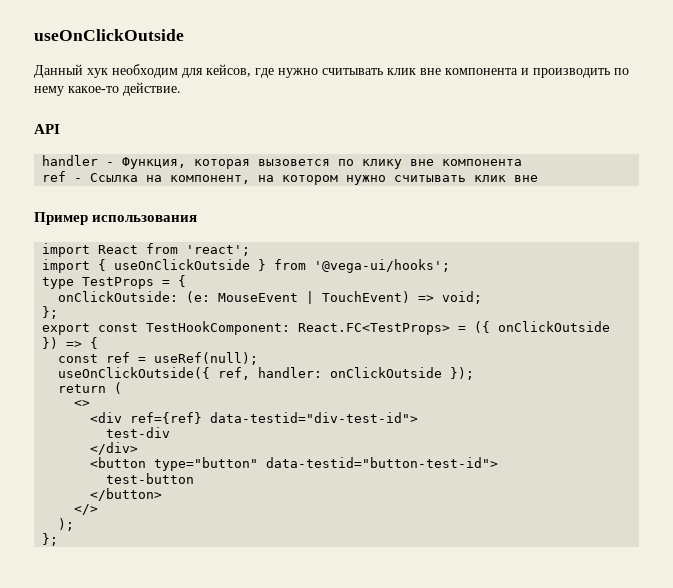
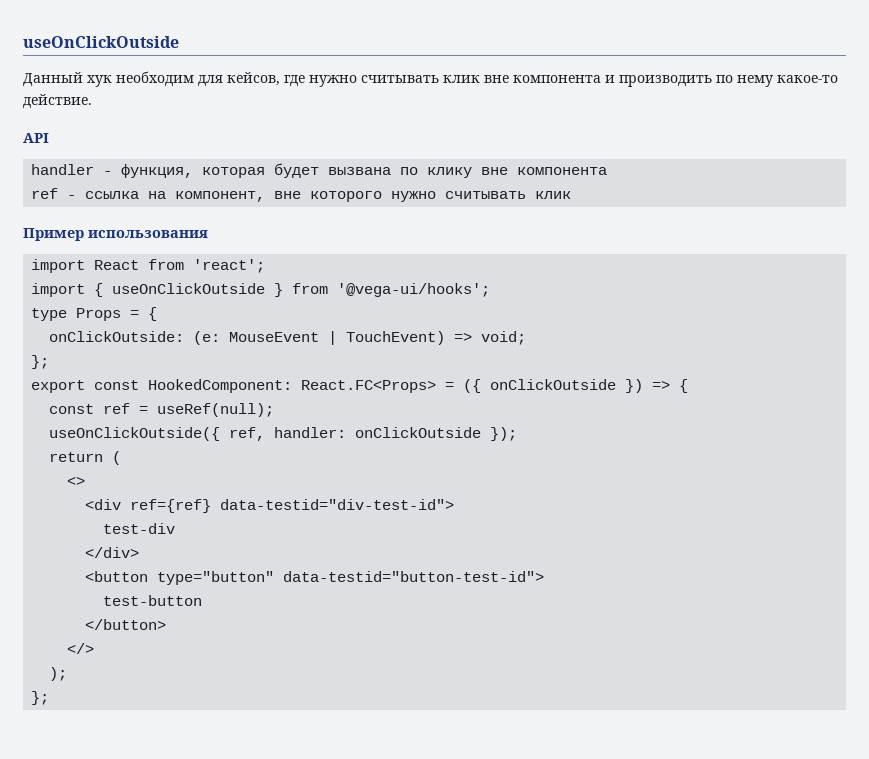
[122,157,331,169] Функция, которая вызовется -> [121,163,392,178] функция, которая будет вызвана
[90,173,139,182] Ссылка -> [85,191,140,199] ссылка
[258,175,539,185] на котором нужно считывать клик вне -> [274,191,572,202] вне которого нужно считывать клик
[82,277,155,289] TestProps -> [76,308,122,321] Props
[146,321,451,335] TestHookComponent: React.FC<TestProps> -> [148,379,437,393] HookedComponent: React.FC<Props>

